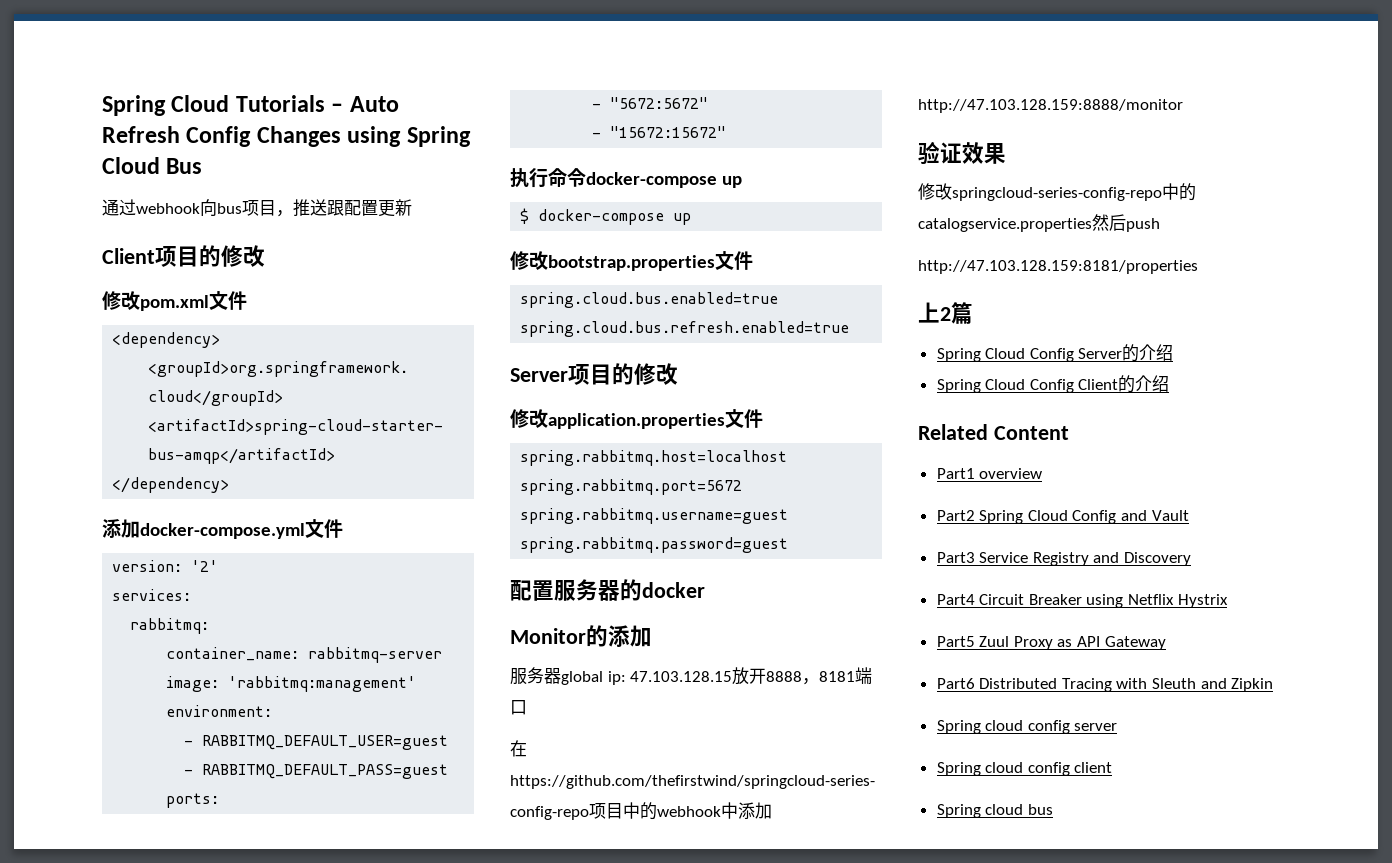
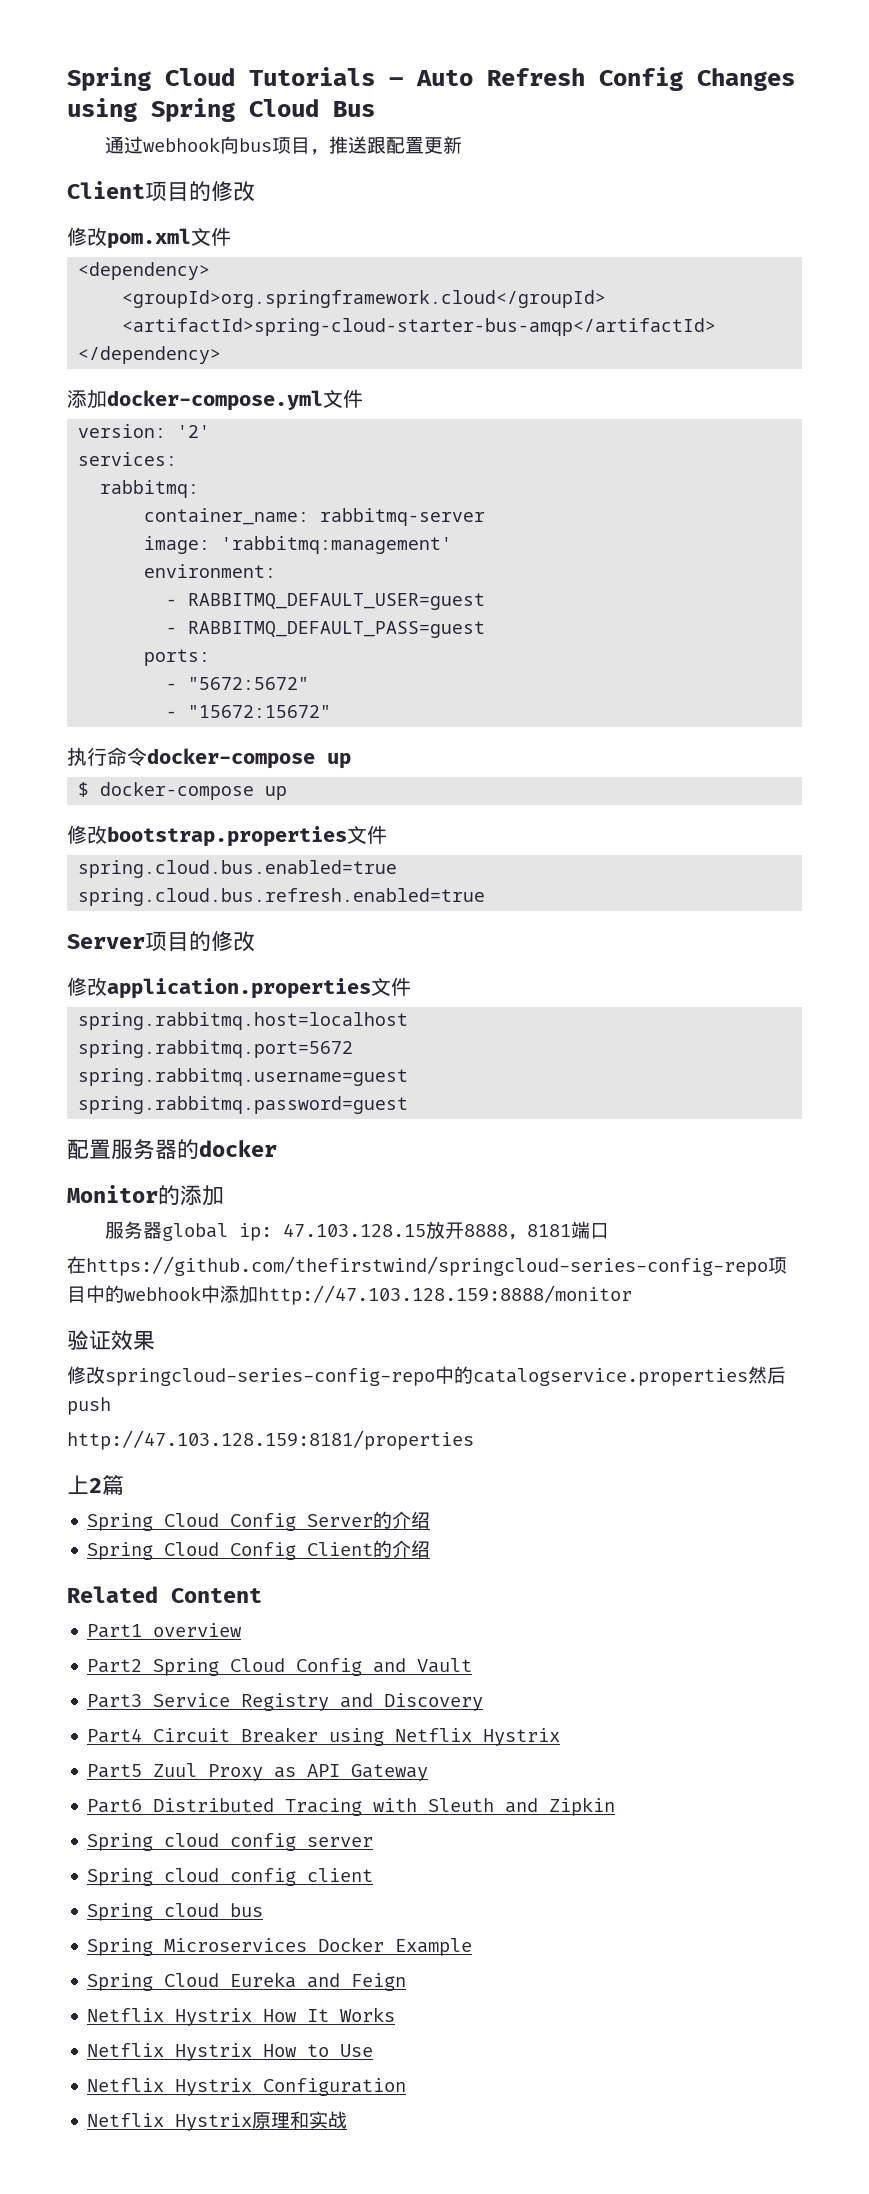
(1053, 809) none -> [87,1937,473,1956] [87,1972,407,1991] [87,2007,396,2026] [87,2043,374,2061] [87,2078,407,2096] [87,2111,348,2131] // Spring Microservices Docker Example // Spring Cloud Eureka and Feign // Netflix Hystrix How It Works // Netflix Hystrix How to Use // Netflix Hystrix Configuration // Netflix Hystrix原理和实战

